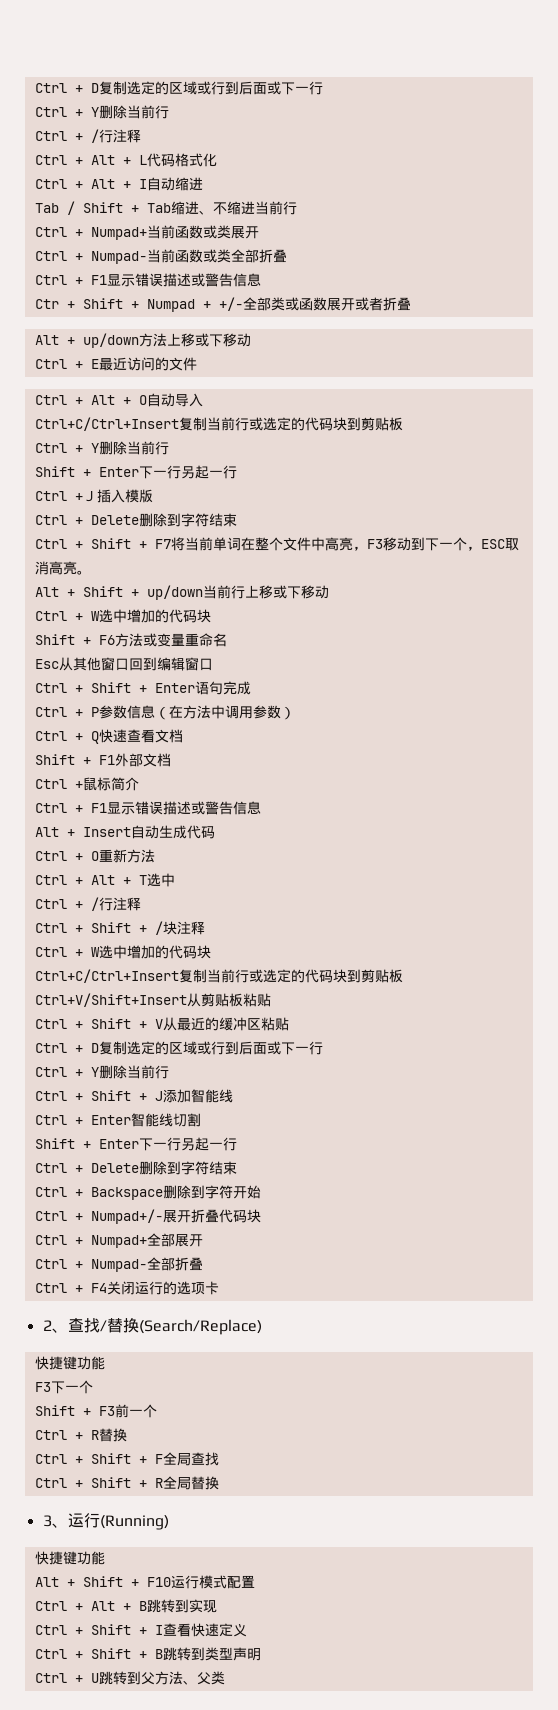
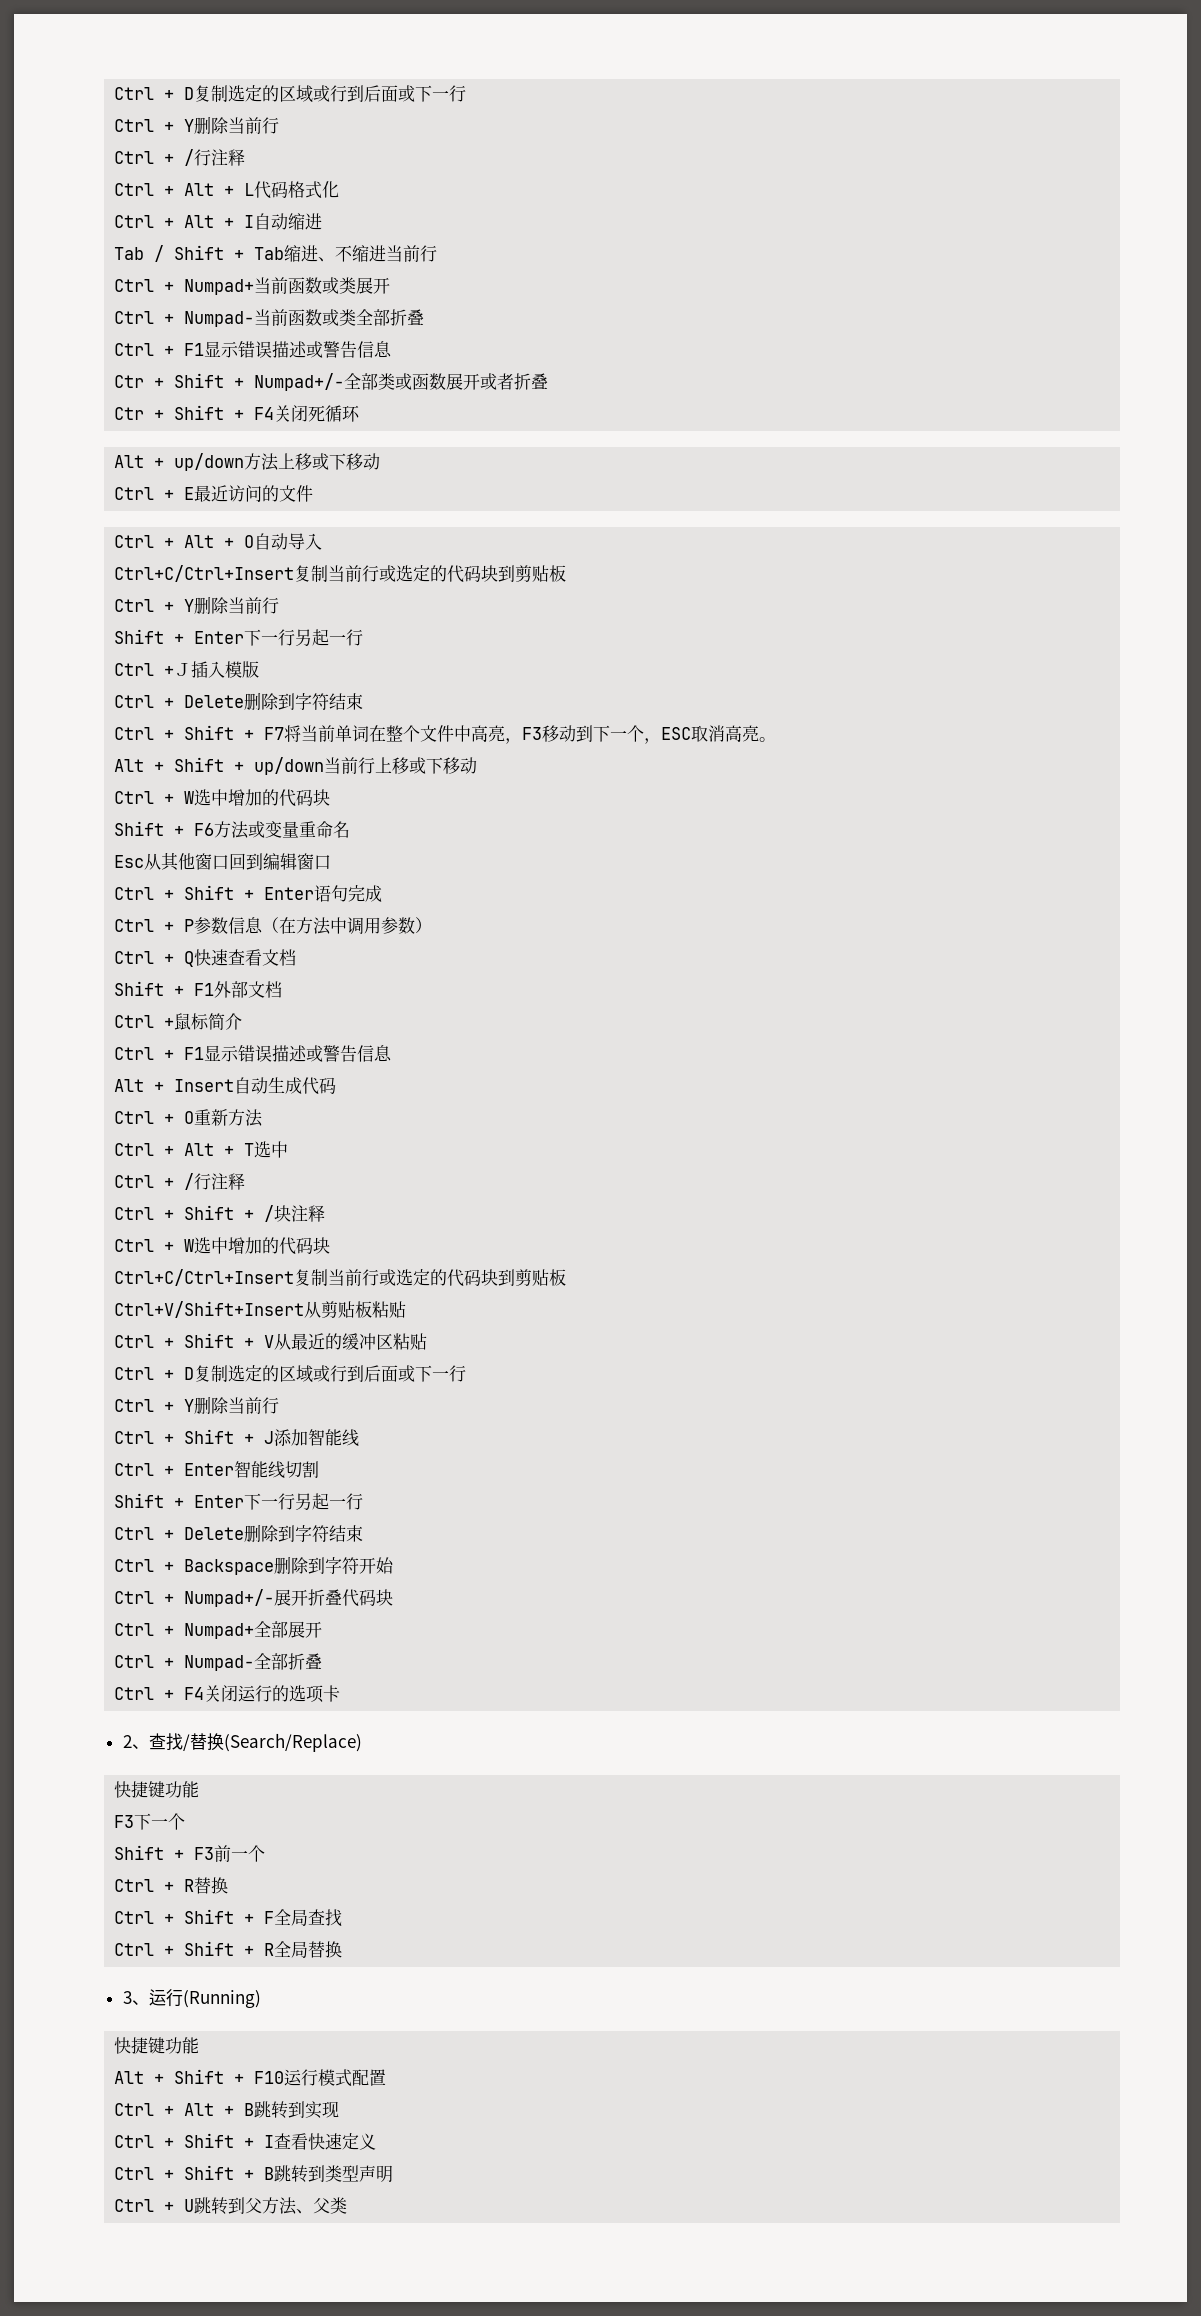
[146,297,243,312] Numpad + +/- -> [254,373,345,391] Numpad+/-
(411, 304) none -> [114,405,361,422] // Ctr + Shift + F4关闭死循环

